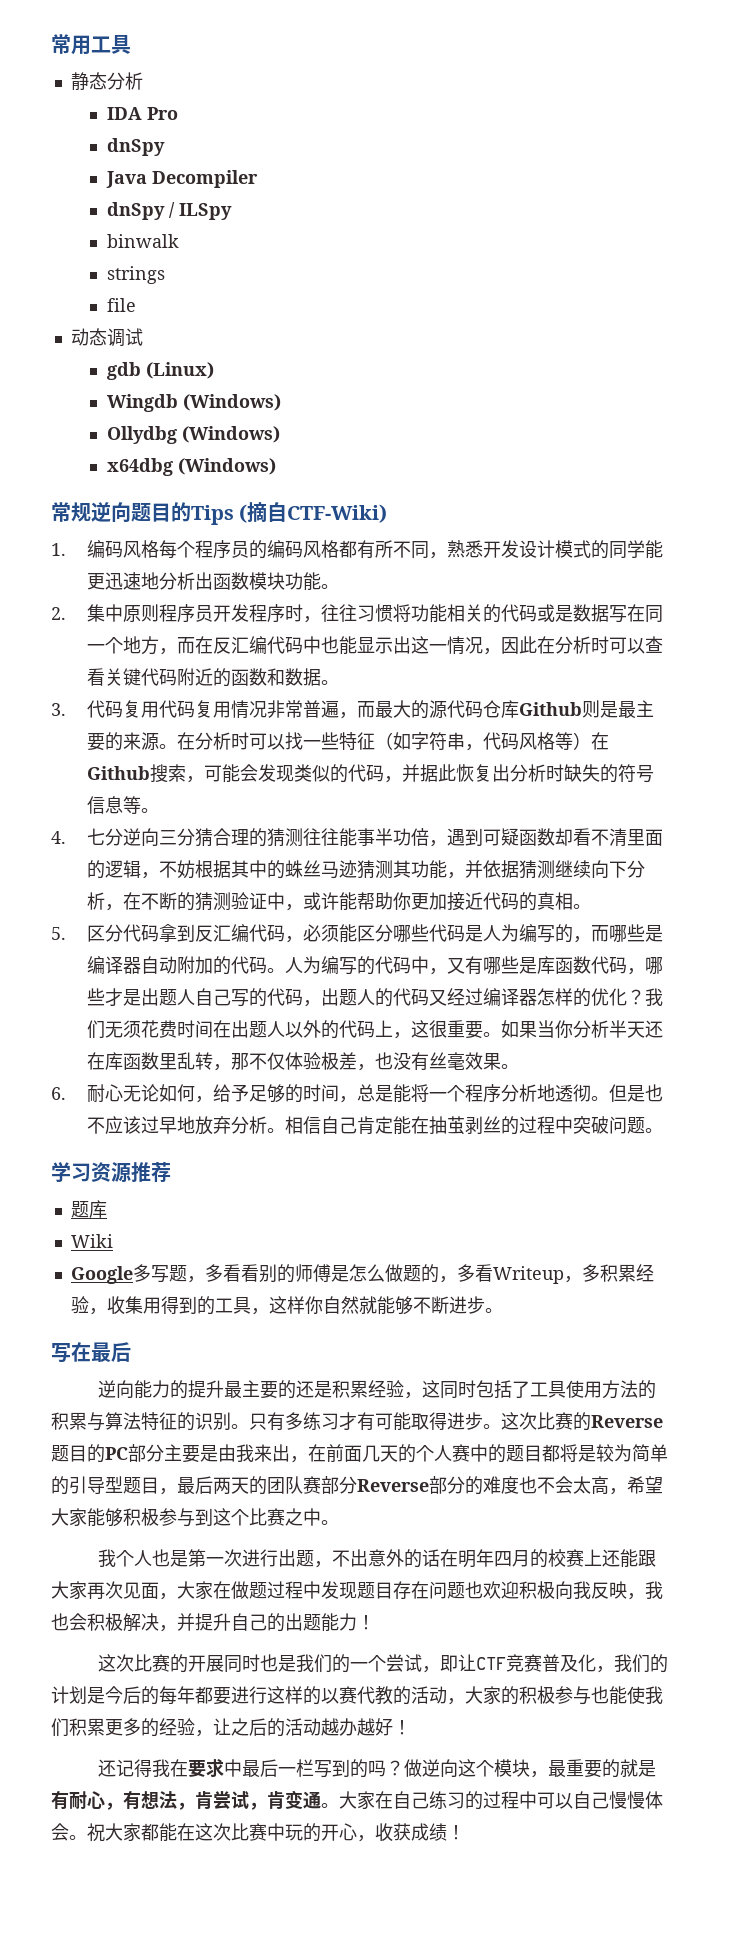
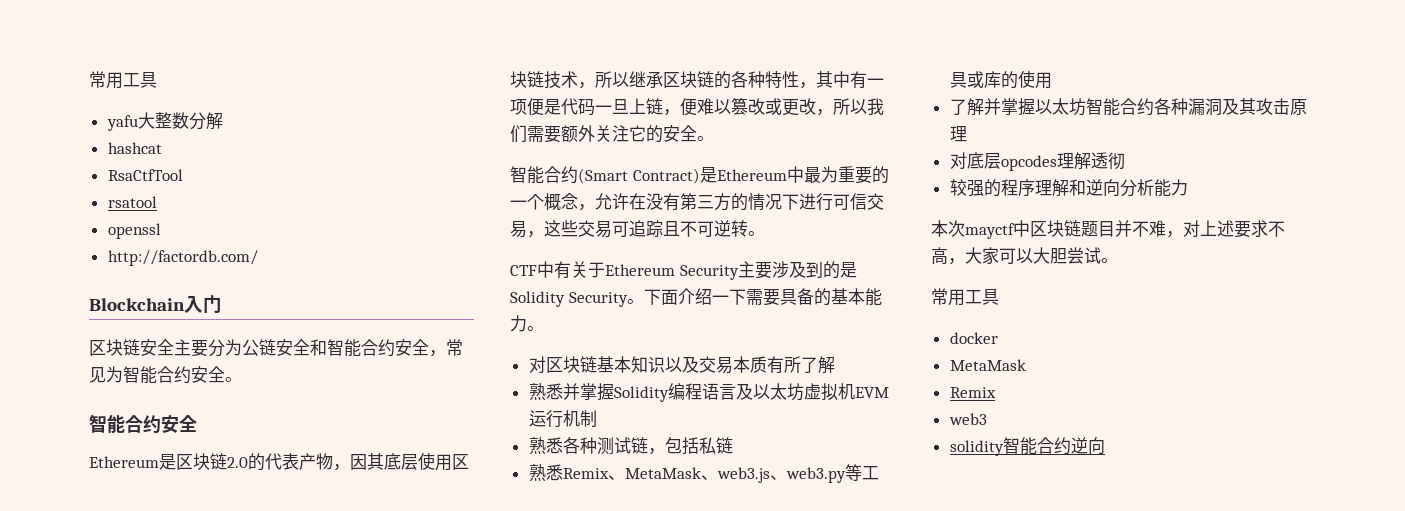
[51,34,131,55] [70,72,143,90] [106,107,178,120] [106,138,165,156] [105,170,258,188] [106,202,232,220] [106,234,179,248] [106,266,165,284] [106,298,136,312] [70,328,143,347] [106,362,214,380] [106,394,281,412] [106,426,280,444] [106,458,276,476] [51,502,388,525] [51,540,663,559] [86,572,339,591] [51,604,663,623] [86,636,663,655] [86,668,339,687] [51,700,654,719] [86,732,609,751] [86,764,654,783] [86,796,159,814] [51,828,663,847] [86,860,645,879] [86,892,591,911] [51,924,663,943] [86,956,663,975] [86,988,663,1007] [86,1020,663,1039] [86,1052,519,1071] [51,1084,663,1103] [86,1116,663,1135] [51,1162,171,1183] [70,1200,107,1218] [70,1234,113,1248] [70,1264,654,1284] [70,1296,503,1315] [51,1342,131,1363] [97,1380,656,1399] [51,1412,663,1431] [51,1444,668,1463] [51,1476,663,1495] [51,1508,339,1527] [97,1549,656,1568] [51,1581,663,1600] [51,1613,375,1632] [97,1654,668,1673] [51,1686,663,1705] [51,1718,411,1737] [97,1758,656,1778] [51,1790,663,1810] [51,1823,465,1842] 常用工具 // 静态分析 // IDA Pro // dnSpy // Java Decompiler // dnSpy / ILSpy // binwalk // strings // file // 动态调试 // gdb (Linux) // Wingdb (Windows) // Ollydbg (Windows) // x64dbg (Windows) // 常规逆向题目的Tips (摘自CTF-Wiki) // 1.编码风格每个程序员的编码风格都有所不同，熟悉开发设计模式的同学能更迅速地分析出函数模块功能。 // 2.集中原则程序员开发程序时，往往习惯将功能相关的代码或是数据写在同一个地方，而在反汇编代码中也能显示出这一情况，因此在分析时可以查看关键代码附近的函数和数据。 // 3.代码复用代码复用情况非常普遍，而最大的源代码仓库Github则是最主要的来源。在分析时可以找一些特征（如字符串，代码风格等）在Github搜索，可能会发现类似的代码，并据此恢复出分析时缺失的符号信息等。 // 4.七分逆向三分猜合理的猜测往往能事半功倍，遇到可疑函数却看不清里面的逻辑，不妨根据其中的蛛丝马迹猜测其功能，并依据猜测继续向下分析，在不断的猜测验证中，或许能帮助你更加接近代码的真相。 // 5.区分代码拿到反汇编代码，必须能区分哪些代码是人为编写的，而哪些是编译器自动附加的代码。人为编写的代码中，又有哪些是库函数代码，哪些才是出题人自己写的代码，出题人的代码又经过编译器怎样的优化？我们无须花费时间在出题人以外的代码上，这很重要。如果当你分析半天还在库函数里乱转，那不仅体验极差，也没有丝毫效果。 // 6.耐心无论如何，给予足够的时间，总是能将一个程序分析地透彻。但是也不应该过早地放弃分析。相信自己肯定能在抽茧剥丝的过程中突破问题。 // 学习资源推荐 // 题库 // Wiki // Google多写题，多看看别的师傅是怎么做题的，多看Writeup，多积累经验，收集用得到的工具，这样你自然就能够不断进步。 // 写在最后 // 逆向能力的提升最主要的还是积累经验，这同时包括了工具使用方法的积累与算法特征的识别。只有多练习才有可能取得进步。这次比赛的Reverse题目的PC部分主要是由我来出，在前面几天的个人赛中的题目都将是较为简单的引导型题目，最后两天的团队赛部分Reverse部分的难度也不会太高，希望大家能够积极参与到这个比赛之中。 // 我个人也是第一次进行出题，不出意外的话在明年四月的校赛上还能跟大家再次见面，大家在做题过程中发现题目存在问题也欢迎积极向我反映，我也会积极解决，并提升自己的出题能力！ // 这次比赛的开展同时也是我们的一个尝试，即让CTF竞赛普及化，我们的计划是今后的每年都要进行这样的以赛代教的活动，大家的积极参与也能使我们积累更多的经验，让之后的活动越办越好！ // 还记得我在要求中最后一栏写到的吗？做逆向这个模块，最重要的就是有耐心，有想法，肯尝试，肯变通。大家在自己练习的过程中可以自己慢慢体会。祝大家都能在这次比赛中玩的开心，收获成绩！ -> [89,71,157,89] [106,112,223,131] [107,142,162,154] [107,169,183,181] [107,196,157,208] [107,223,161,239] [107,250,258,266] [89,295,222,313] [89,339,463,357] [89,366,242,384] [89,414,197,433] [89,452,469,471] [510,71,884,89] [510,98,884,116] [510,125,714,143] [510,166,889,184] [510,193,884,211] [510,220,765,238] [510,261,857,280] [510,288,882,307] [510,315,544,332] [528,356,835,374] [528,383,889,402] [528,410,597,428] [528,437,733,455] [528,464,879,483] [949,70,1052,89] [949,98,1307,116] [949,126,967,142] [949,152,1125,171] [949,179,1188,197] [931,220,1285,239] [931,247,1118,265] [931,288,999,306] [949,332,998,344] [949,359,1026,371] [949,387,996,398] [948,413,987,425] [949,437,1105,456] 常用工具 // yafu大整数分解 // hashcat // RsaCtfTool // rsatool // openssl // http://factordb.com/ // Blockchain入门 // 区块链安全主要分为公链安全和智能合约安全，常见为智能合约安全。 // 智能合约安全 // Ethereum是区块链2.0的代表产物，因其底层使用区块链技术，所以继承区块链的各种特性，其中有一项便是代码一旦上链，便难以篡改或更改，所以我们需要额外关注它的安全。 // 智能合约(Smart Contract)是Ethereum中最为重要的一个概念，允许在没有第三方的情况下进行可信交易，这些交易可追踪且不可逆转。 // CTF中有关于Ethereum Security主要涉及到的是Solidity Security。下面介绍一下需要具备的基本能力。 // 对区块链基本知识以及交易本质有所了解 // 熟悉并掌握Solidity编程语言及以太坊虚拟机EVM运行机制 // 熟悉各种测试链，包括私链 // 熟悉Remix、MetaMask、web3.js、web3.py等工具或库的使用 // 了解并掌握以太坊智能合约各种漏洞及其攻击原理 // 对底层opcodes理解透彻 // 较强的程序理解和逆向分析能力 // 本次mayctf中区块链题目并不难，对上述要求不高，大家可以大胆尝试。 // 常用工具 // docker // MetaMask // Remix // web3 // solidity智能合约逆向

